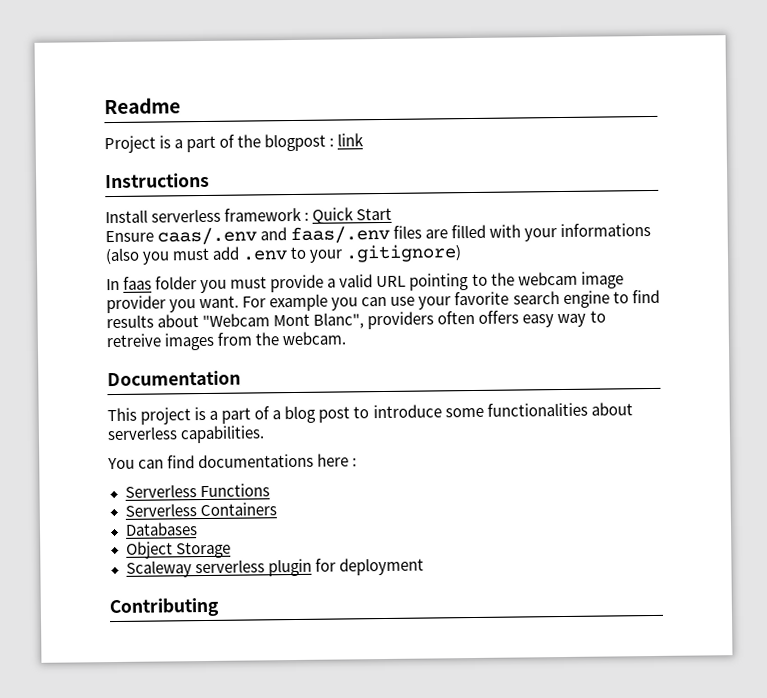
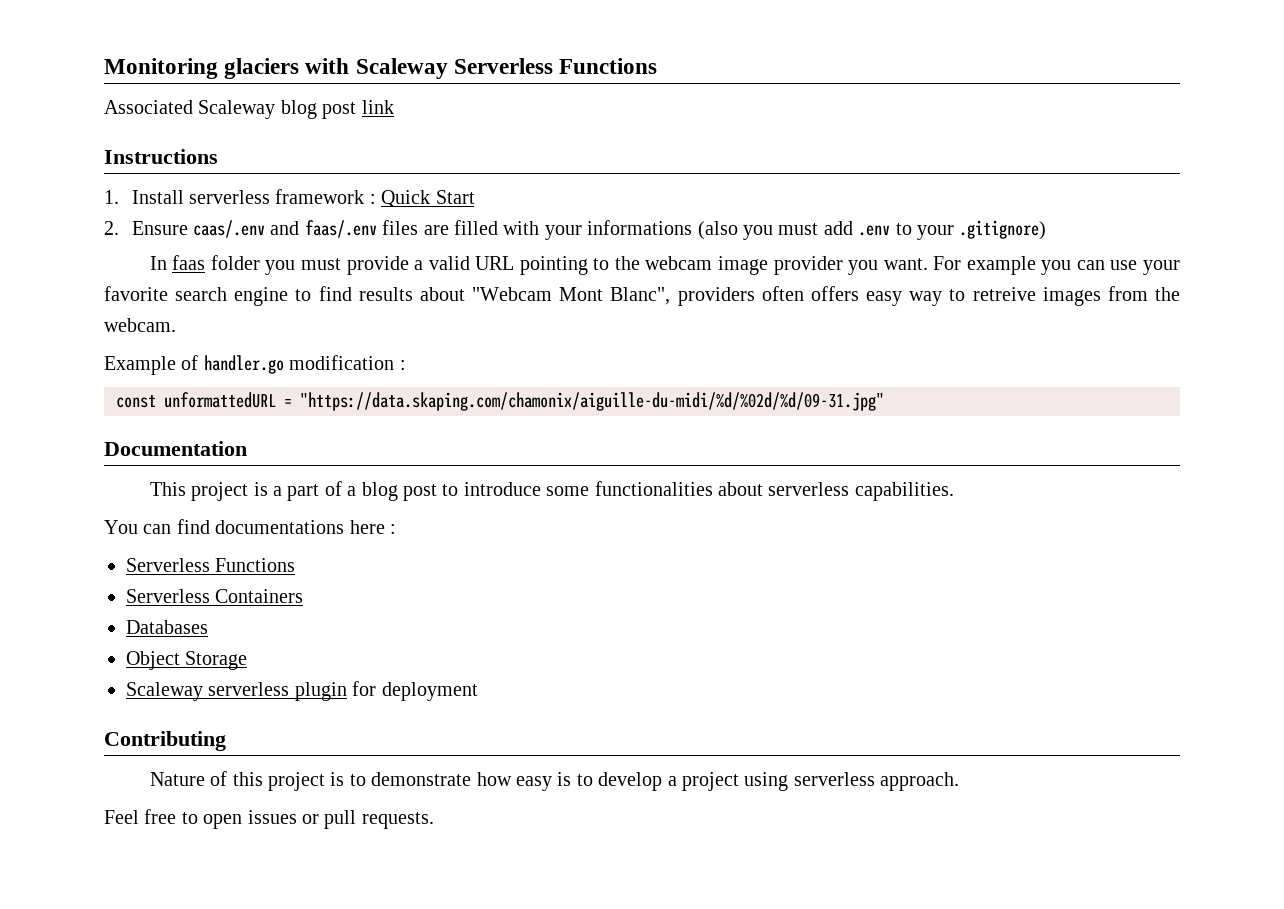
[104,97,181,115] [104,133,335,154] Readme // Project is a part of the blogpost : -> [104,58,658,79] [104,100,357,119] Monitoring glaciers with Scaleway Serverless Functions // Associated Scaleway blog post
(210, 180) none -> [104,190,119,204] 1.
(393, 214) none -> [104,221,119,235] 2.
(347, 338) none -> [104,355,406,375] [116,392,884,411] // Example of handler.go modification : // const unformattedURL = "https://data.skaping.com/chamonix/aiguille-du-midi/%d/%02d/%d/09-31.jpg"
(219, 607) none -> [149,771,960,791] [104,809,434,829] // Nature of this project is to demonstrate how easy is to develop a project using serverless approach. // Feel free to open issues or pull requests.

